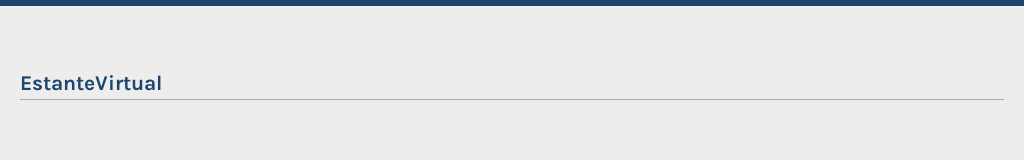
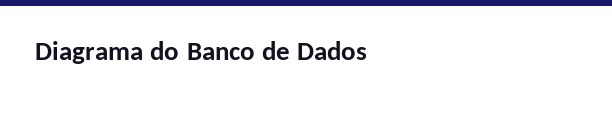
[20,75,162,91] EstanteVirtual -> [35,41,368,64] Diagrama do Banco de Dados

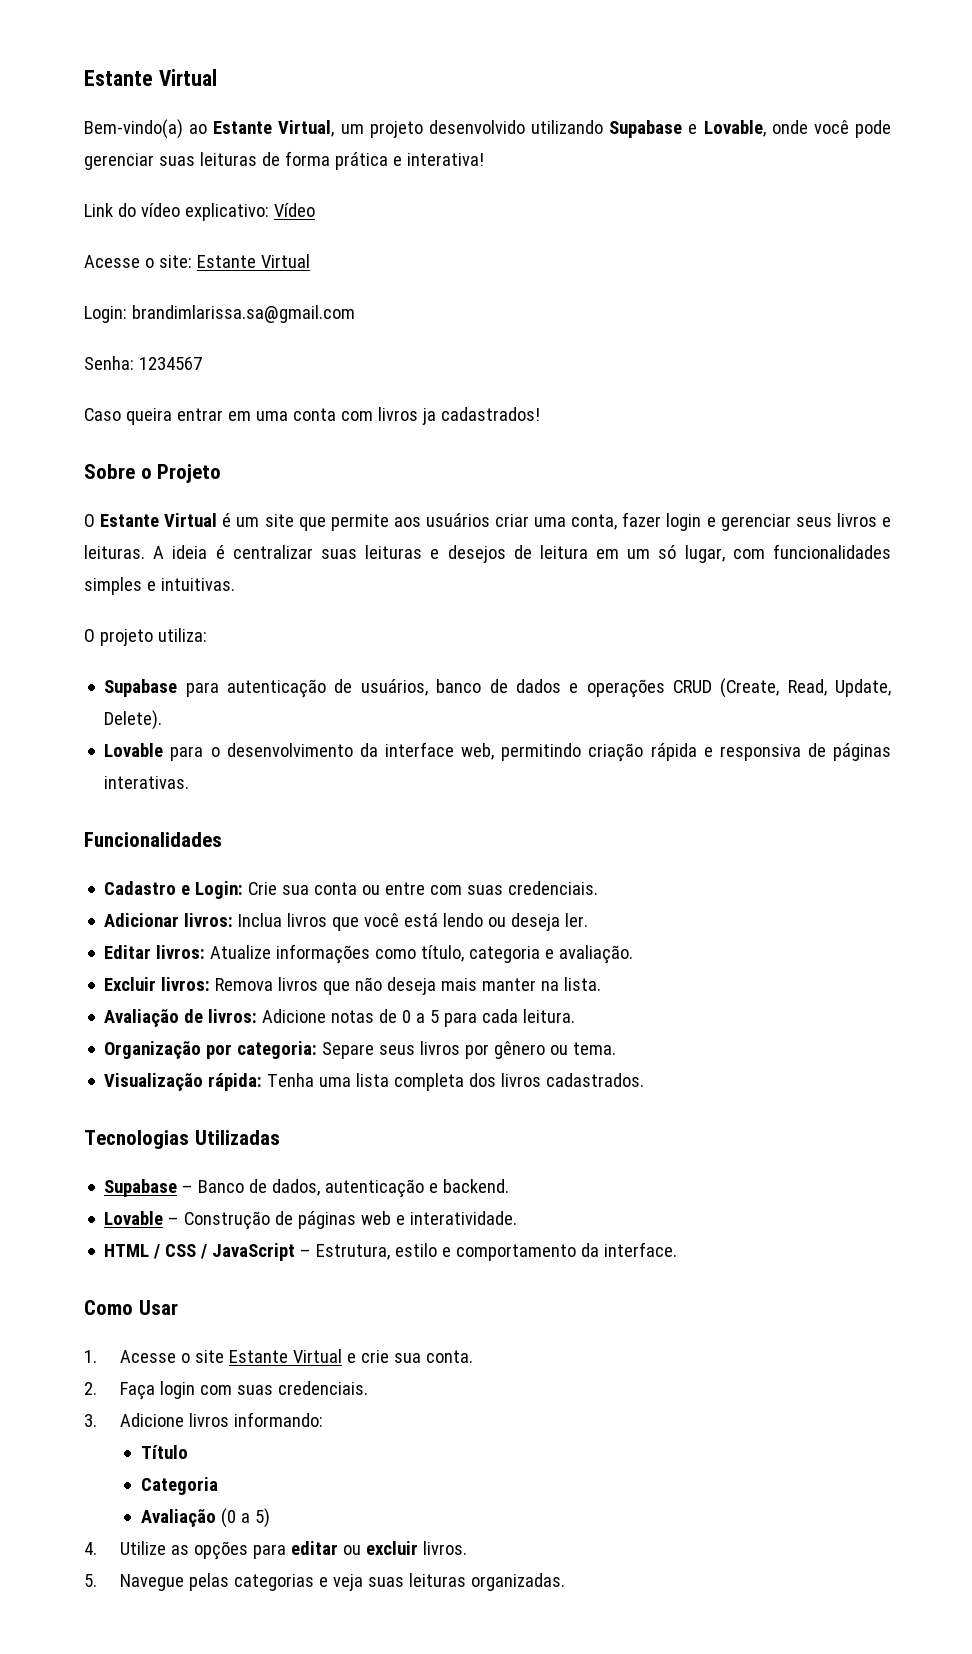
[35,41,368,64] Diagrama do Banco de Dados -> [84,69,217,86] [84,119,892,139] [84,151,484,170] [84,203,315,221] [84,254,310,268] [84,305,355,323] [84,356,202,370] [84,407,540,425] [84,464,222,483] [84,512,891,531] [84,544,891,563] [84,577,235,595] [84,628,207,646] [104,678,892,698] [104,710,163,730] [104,742,891,762] [104,776,190,789] [84,832,222,847] [104,881,599,899] [104,913,589,931] [104,944,634,964] [104,977,602,995] [104,1009,576,1027] [104,1041,617,1059] [104,1073,645,1091] [84,1130,280,1149] [104,1179,510,1198] [104,1211,518,1230] [104,1242,678,1261] [84,1300,178,1315] [84,1349,474,1363] [84,1381,369,1400] [84,1412,324,1427] [140,1445,188,1459] [140,1477,218,1495] [140,1508,270,1528] [84,1541,468,1560] [84,1573,566,1591] Estante Virtual // Bem-vindo(a) ao Estante Virtual, um projeto desenvolvido utilizando Supabase e Lovable, onde você pode gerenciar suas leituras de forma prática e interativa! // Link do vídeo explicativo: Vídeo // Acesse o site: Estante Virtual // Login: brandimlarissa.sa@gmail.com // Senha: 1234567 // Caso queira entrar em uma conta com livros ja cadastrados! // Sobre o Projeto // O Estante Virtual é um site que permite aos usuários criar uma conta, fazer login e gerenciar seus livros e leituras. A ideia é centralizar suas leituras e desejos de leitura em um só lugar, com funcionalidades simples e intuitivas. // O projeto utiliza: // Supabase para autenticação de usuários, banco de dados e operações CRUD (Create, Read, Update, Delete). // Lovable para o desenvolvimento da interface web, permitindo criação rápida e responsiva de páginas interativas. // Funcionalidades // Cadastro e Login: Crie sua conta ou entre com suas credenciais. // Adicionar livros: Inclua livros que você está lendo ou deseja ler. // Editar livros: Atualize informações como título, categoria e avaliação. // Excluir livros: Remova livros que não deseja mais manter na lista. // Avaliação de livros: Adicione notas de 0 a 5 para cada leitura. // Organização por categoria: Separe seus livros por gênero ou tema. // Visualização rápida: Tenha uma lista completa dos livros cadastrados. // Tecnologias Utilizadas // Supabase – Banco de dados, autenticação e backend. // Lovable – Construção de páginas web e interatividade. // HTML / CSS / JavaScript – Estrutura, estilo e comportamento da interface. // Como Usar // 1. Acesse o site Estante Virtual e crie sua conta. // 2. Faça login com suas credenciais. // 3. Adicione livros informando: // Título // Categoria // Avaliação (0 a 5) // 4. Utilize as opções para editar ou excluir livros. // 5. Navegue pelas categorias e veja suas leituras organizadas.

